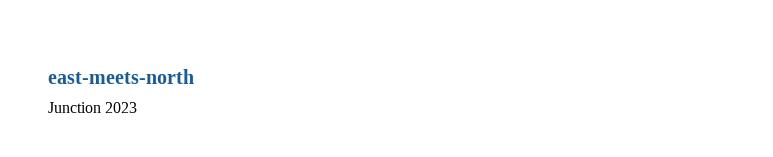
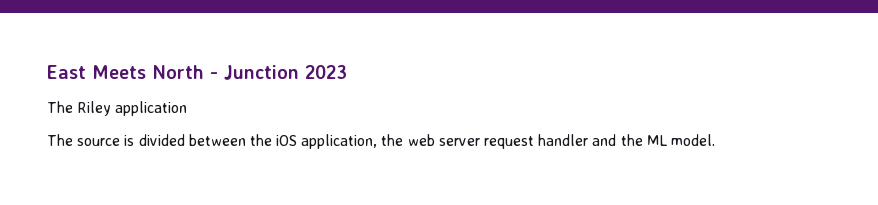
[48,69,194,84] [48,102,138,113] east-meets-north // Junction 2023 -> [47,65,347,80] [47,101,188,116] [47,134,715,149] East Meets North - Junction 2023 // The Riley application // The source is divided between the iOS application, the web server request handler and the ML model.

